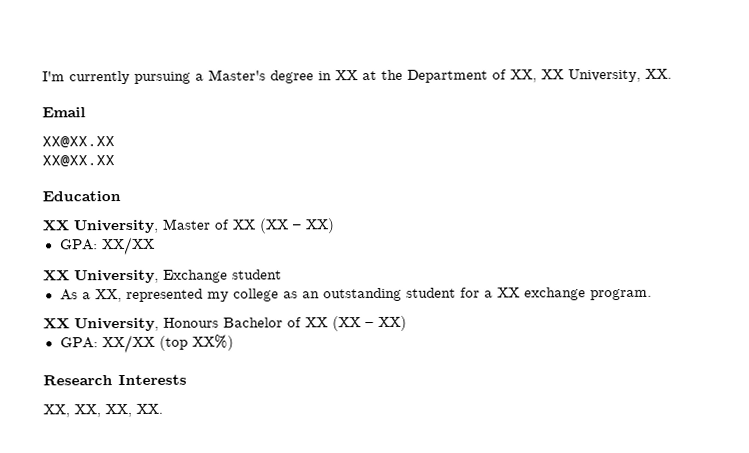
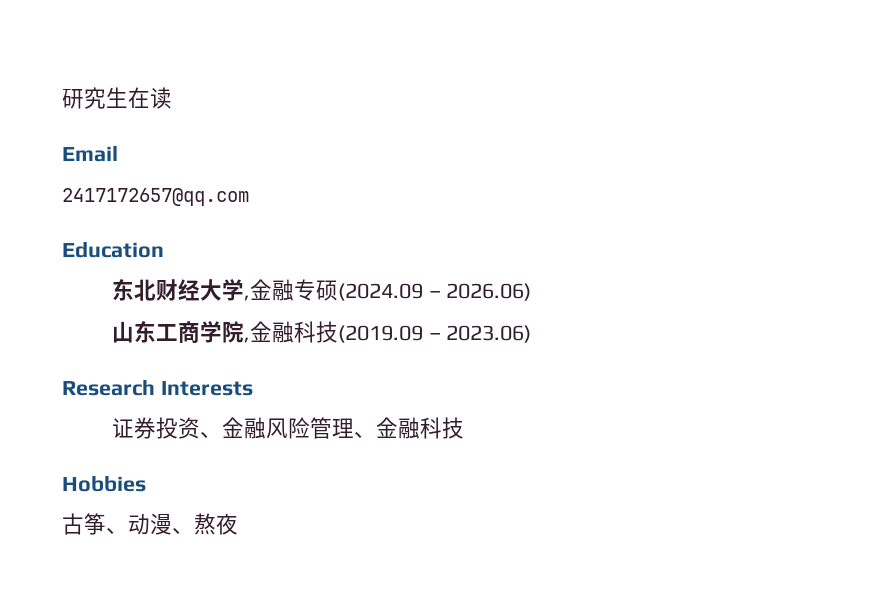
[42,68,672,85] I'm currently pursuing a Master's degree in XX at the Department of XX, XX University, XX. -> [62,87,172,109] 研究生在读
[42,136,115,149] [42,155,115,168] XX@XX.XX // XX@XX.XX -> [62,188,249,206] 2417172657@qq.com
[42,218,335,234] [59,236,155,256] [43,269,282,284] [59,287,652,303] [43,315,407,332] [59,334,234,354] [43,374,187,386] [43,403,163,418] XX University, Master of XX (XX – XX) // GPA: XX/XX // XX University, Exchange student // As a XX, represented my college as an outstanding student for a XX exchange program. // XX University, Honours Bachelor of XX (XX – XX) // GPA: XX/XX (top XX%) // Research Interests // XX, XX, XX, XX. -> [111,278,532,301] [111,320,532,343] [62,379,253,396] [111,417,464,439] [62,475,146,492] [62,513,238,535] 东北财经大学,金融专硕(2024.09 – 2026.06) // 山东工商学院,金融科技(2019.09 – 2023.06) // Research Interests // 证券投资、金融风险管理、金融科技 // Hobbies // 古筝、动漫、熬夜

